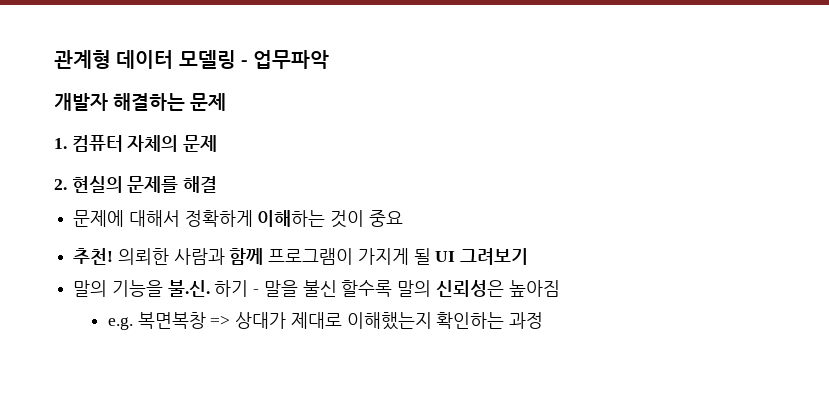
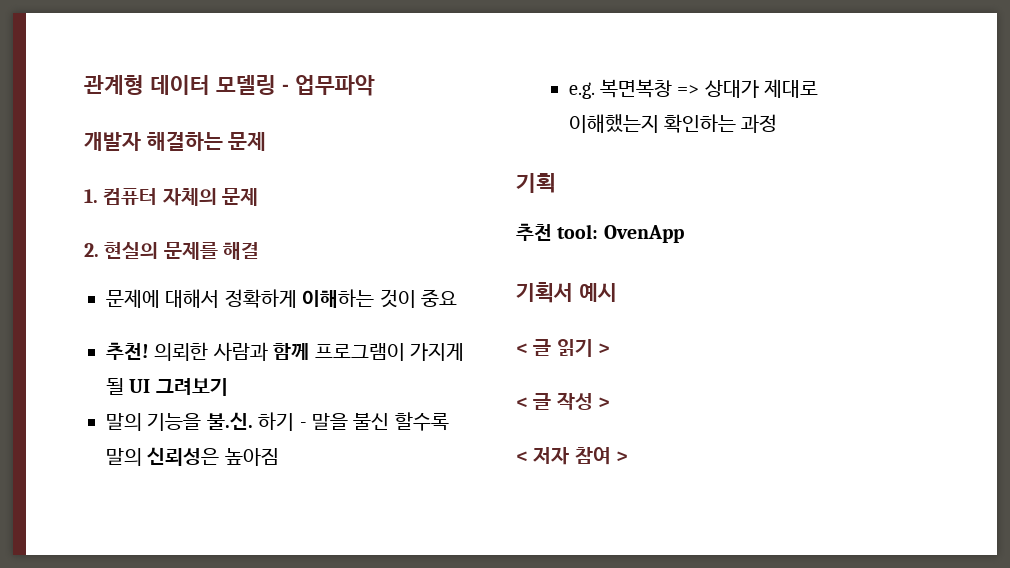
(544, 320) none -> [516,173,556,193] [516,223,684,243] [516,282,617,303] [516,339,611,357] [516,392,611,410] [516,447,629,465] // 기획 // 추천 tool: OvenApp // 기획서 예시 // < 글 읽기 > // < 글 작성 > // < 저자 참여 >

